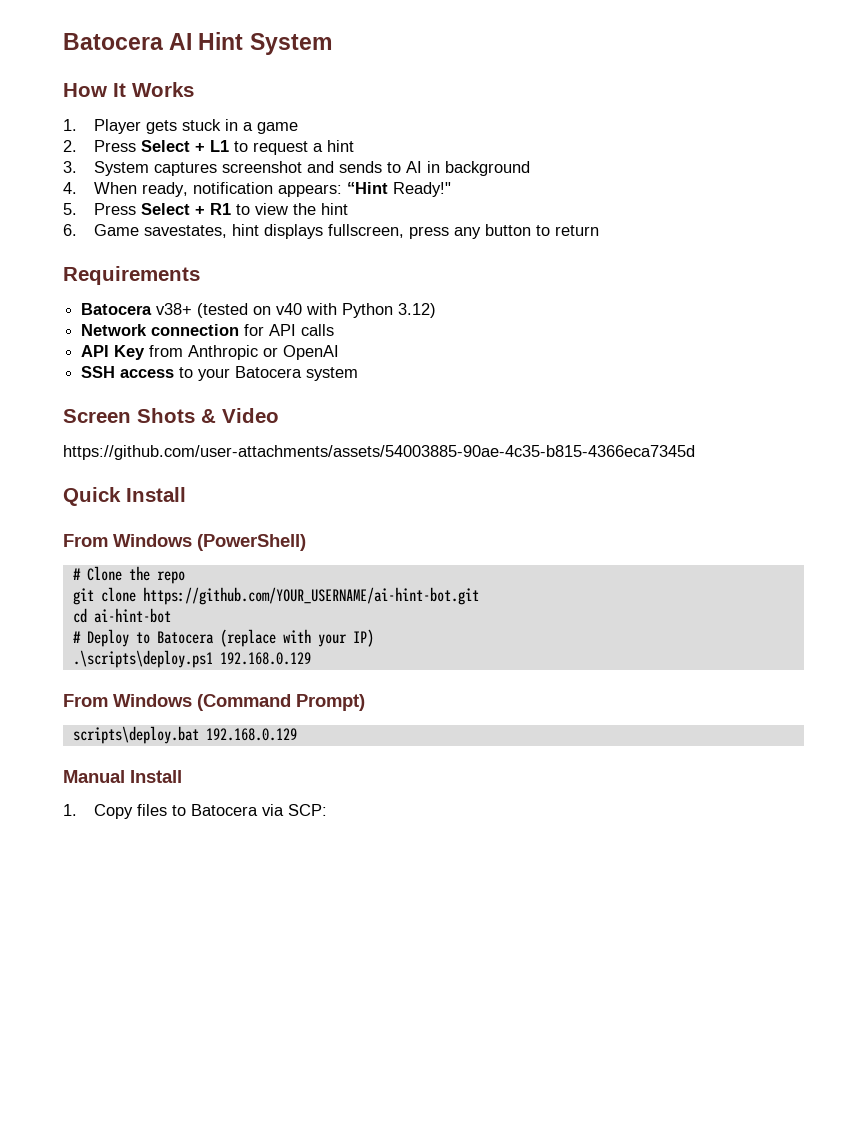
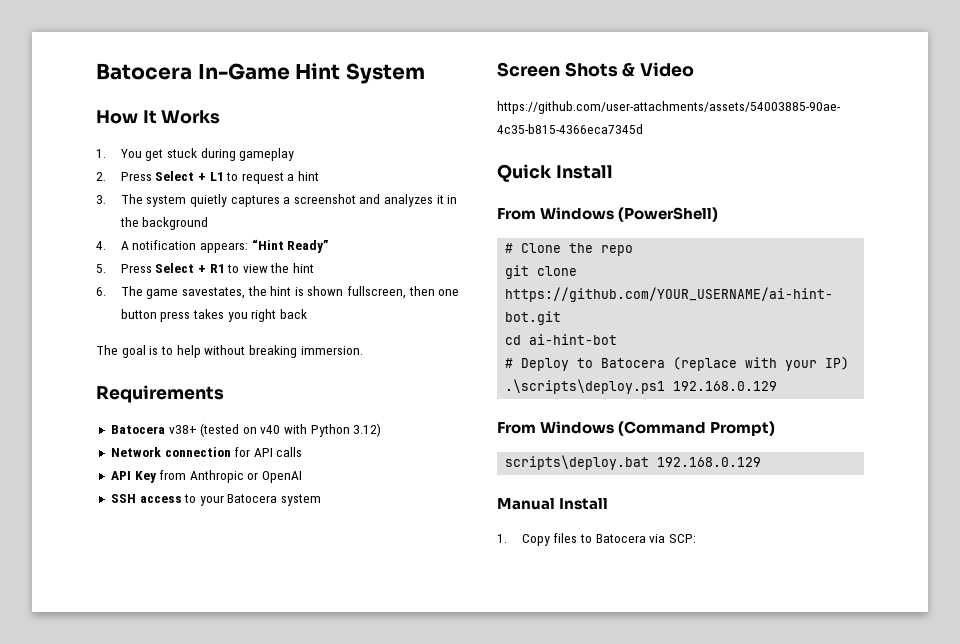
[63,33,193,50] Batocera AI -> [96,63,290,80] Batocera In-Game
[94,119,299,134] Player gets stuck in a game -> [120,148,295,161] You get stuck during gameplay
[94,161,441,176] System captures screenshot and sends to AI in -> [120,194,458,207] [119,217,139,227] The system quietly captures a screenshot and analyzes it in the
[94,182,189,197] When ready, -> [120,241,129,250] A
[393,182,452,197] Ready!" -> [287,240,330,253] Ready”
[94,224,600,239] Game savestates, hint displays fullscreen, press any button to return -> [120,286,460,299] [120,309,307,322] [96,345,363,358] The game savestates, the hint is shown fullscreen, then one button press takes you right back // The goal is to help without breaking immersion.

